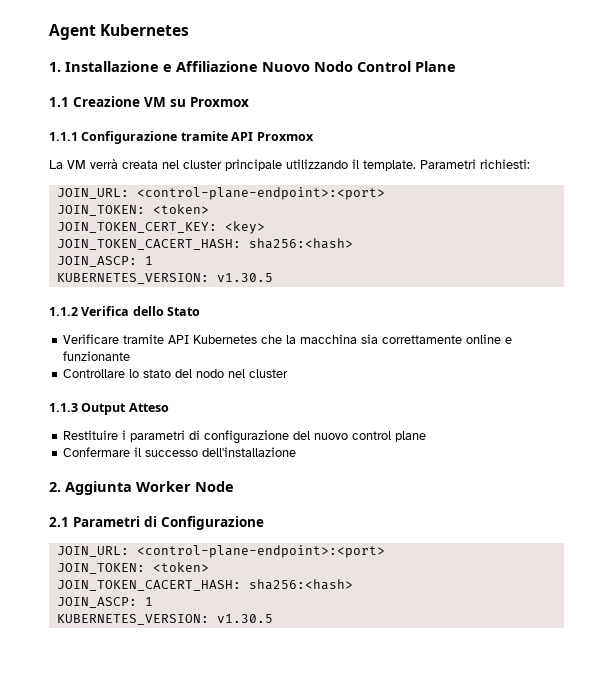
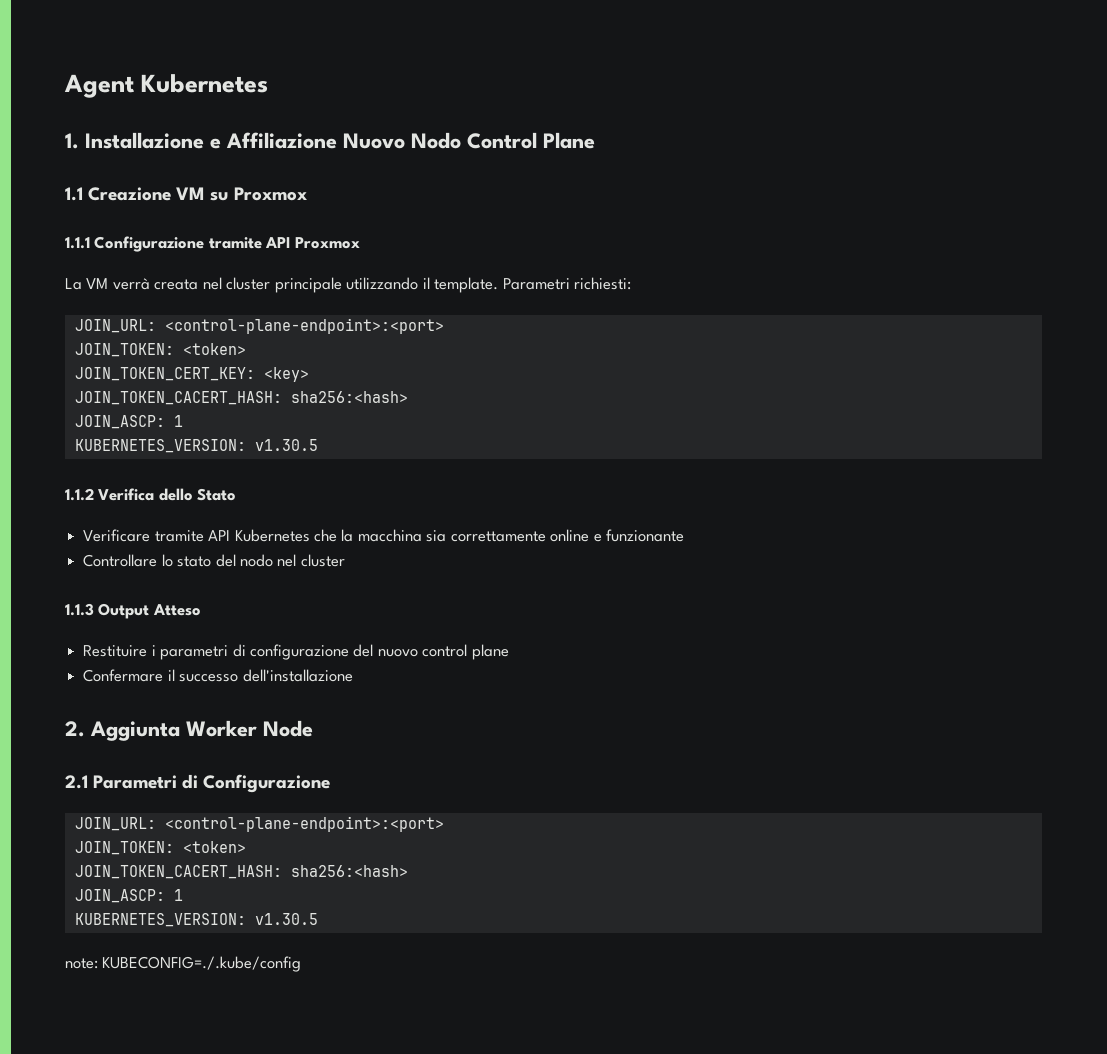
(273, 618) none -> [65,956,302,972] // note: KUBECONFIG=./.kube/config

